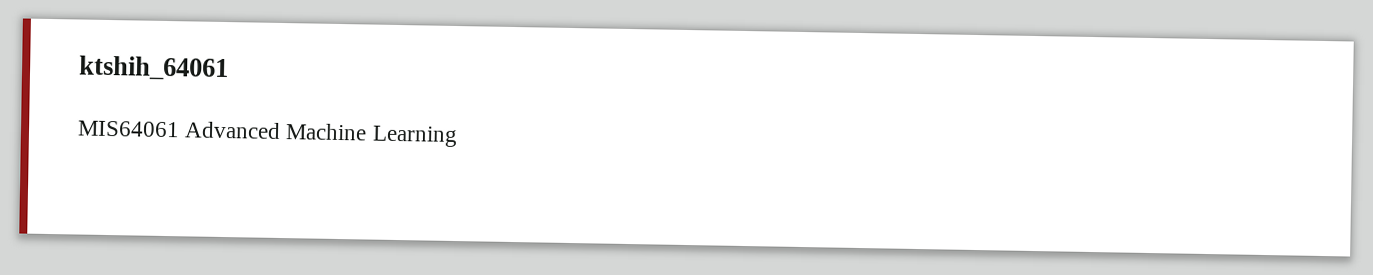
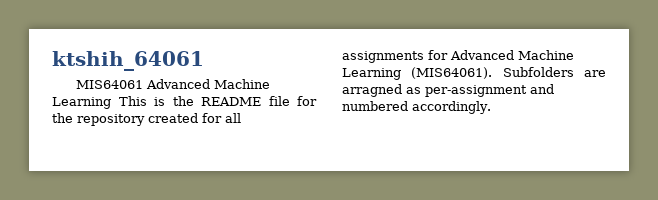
(458, 136) none -> [118,96,317,106] [52,113,241,126] [342,50,574,63] [342,67,606,80] [342,84,554,97] [342,101,491,114] This is the README file for the repository created for all assignments for Advanced Machine Learning (MIS64061). Subfolders are arragned as per-assignment and numbered accordingly.

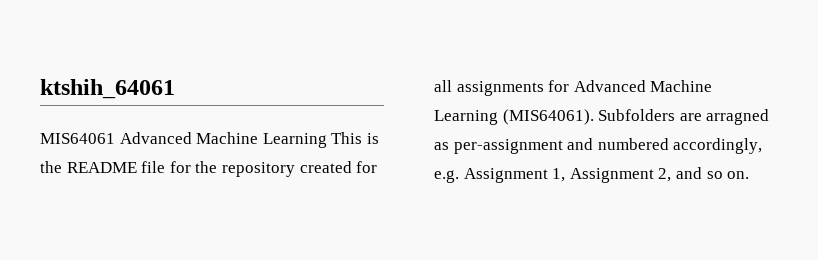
[412,101,491,114] accordingly. -> [673,138,763,154] [434,167,750,183] accordingly, e.g. Assignment 1, Assignment 2, and so on.

